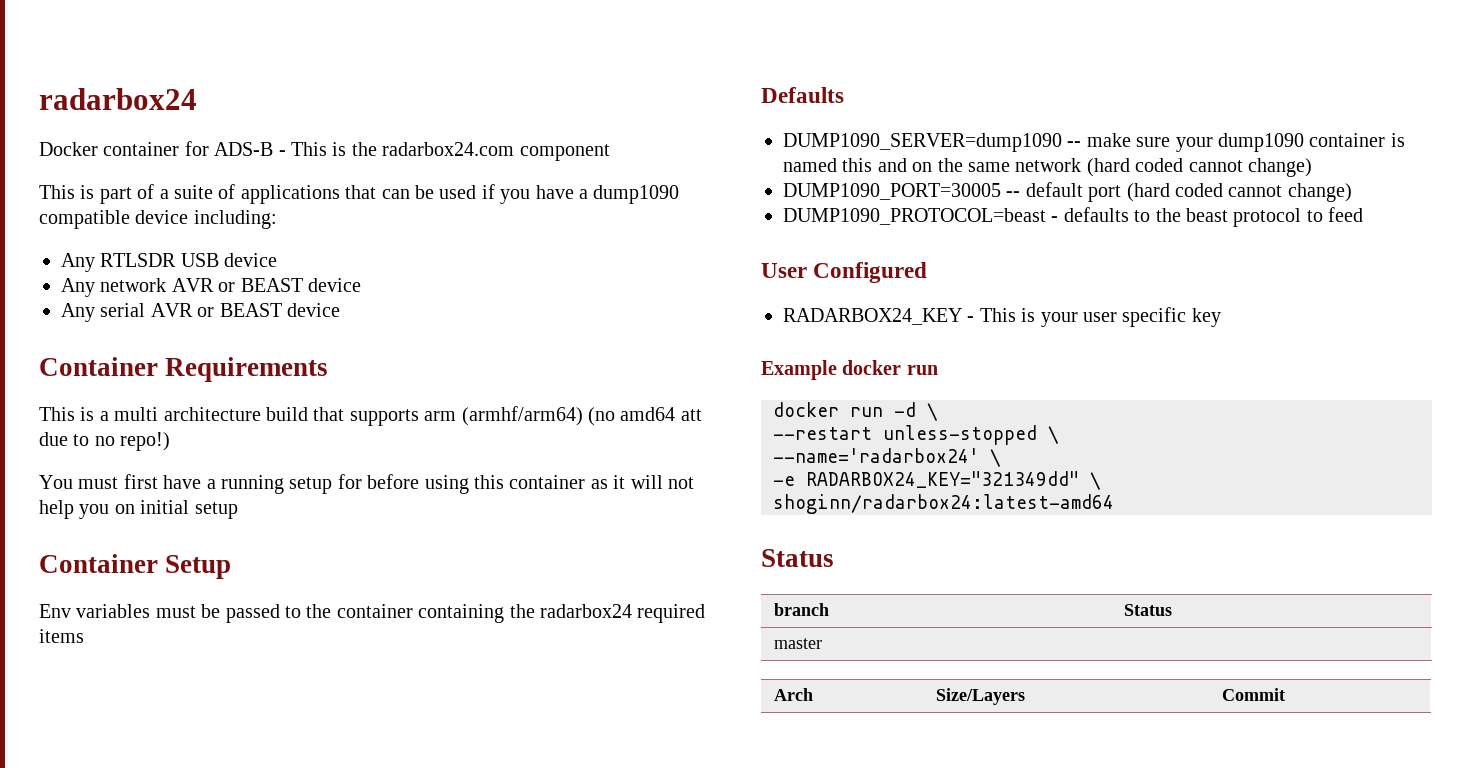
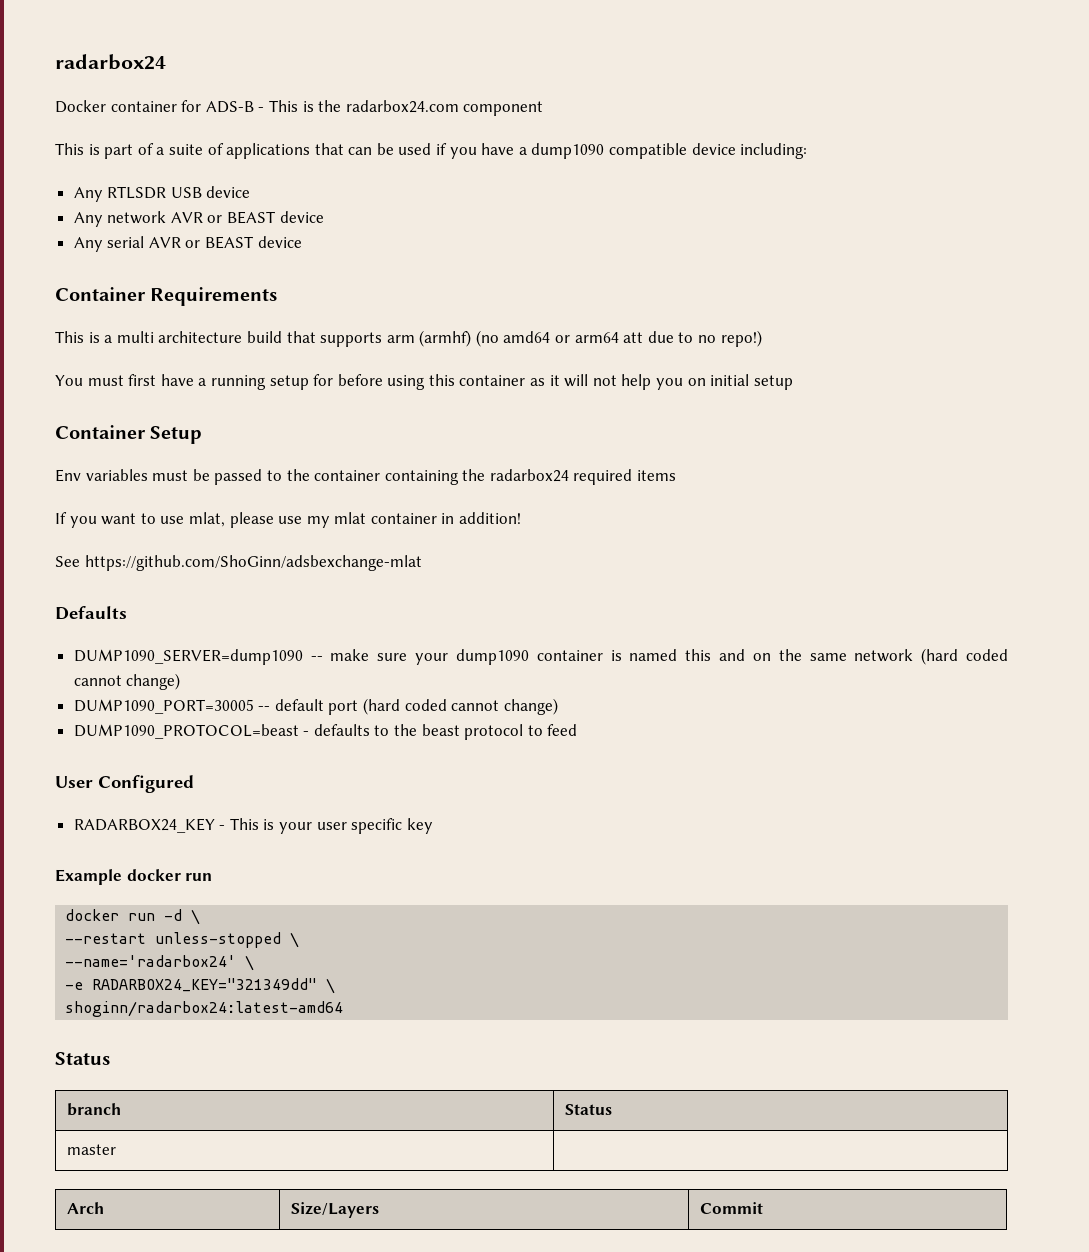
[461,406,583,426] (armhf/arm64) -> [419,330,472,347] (armhf)
(676, 414) none -> [555,332,619,343] or arm64
(84, 636) none -> [55,512,522,528] [55,555,422,571] // If you want to use mlat, please use my mlat container in addition! // See https://github.com/ShoGinn/adsbexchange-mlat

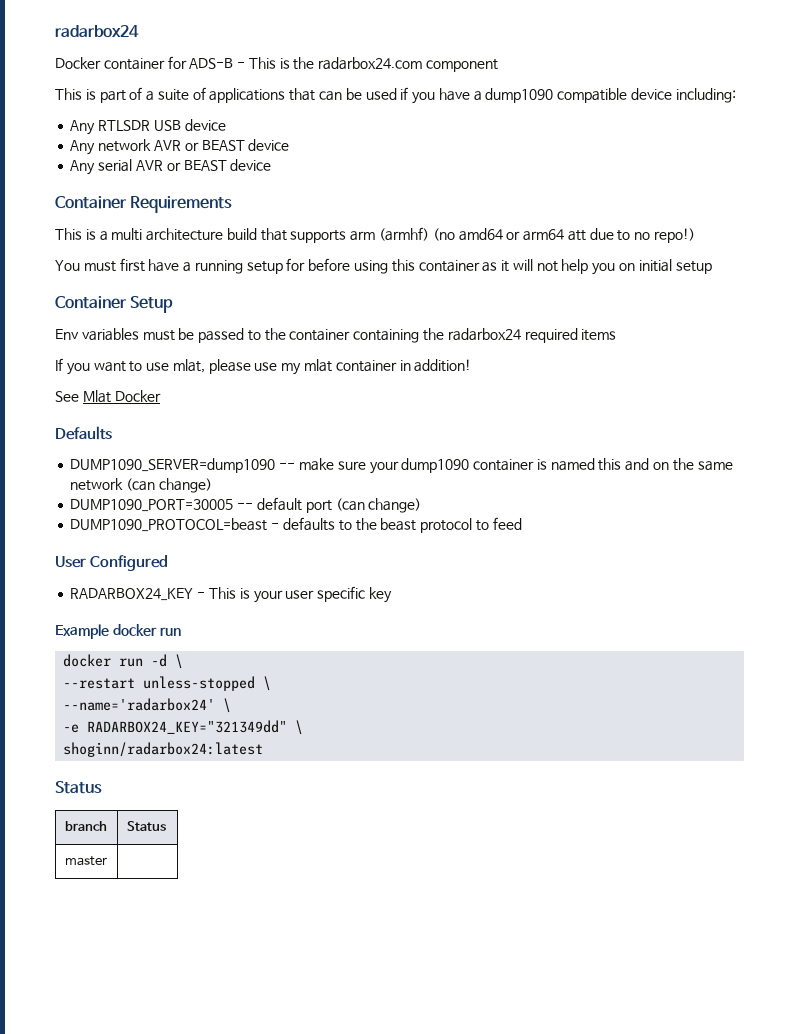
[84,555,422,571] https://github.com/ShoGinn/adsbexchange-mlat -> [82,390,161,403] Mlat Docker
[921,648,1008,665] [73,675,122,686] (hard coded cannot -> [126,478,156,491] (can
[363,698,500,715] (hard coded cannot -> [335,498,365,511] (can
[65,1001,344,1017] shoginn/radarbox24:latest-amd64 -> [63,742,264,757] shoginn/radarbox24:latest
[67,1202,105,1214] [291,1202,380,1218] [700,1202,764,1214] // Arch | Size/Layers | Commit -> (107, 861) none

